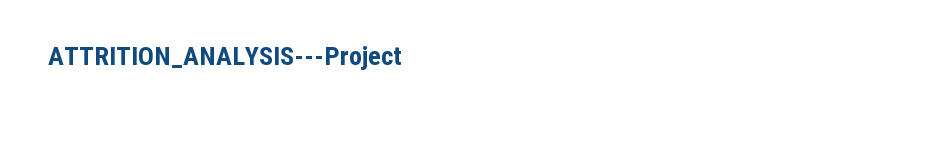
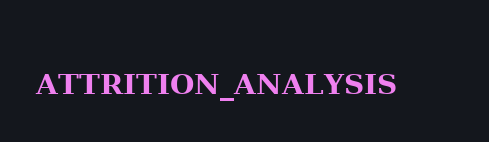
[48,46,402,70] ATTRITION_ANALYSIS---Project -> [35,74,397,101] ATTRITION_ANALYSIS

